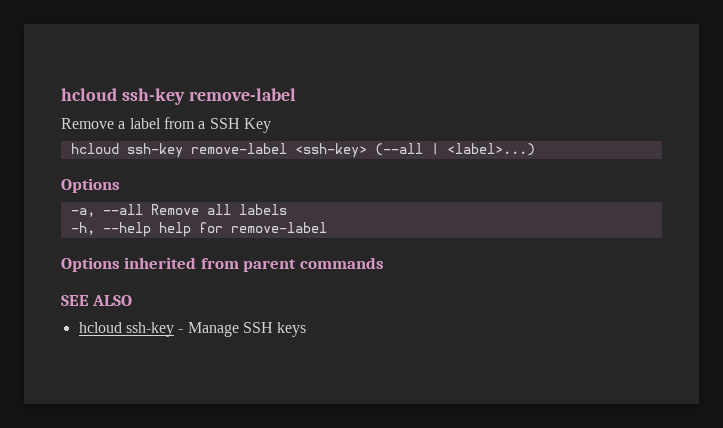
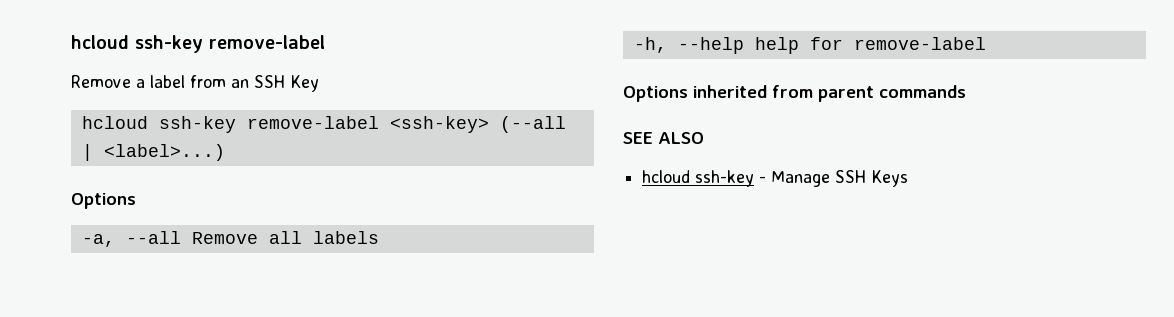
[198,121,206,129] a -> [231,79,249,88] an
[277,322,307,337] keys -> [871,170,909,187] Keys

